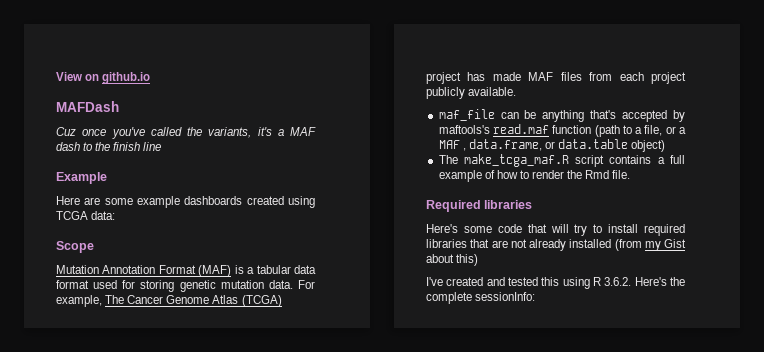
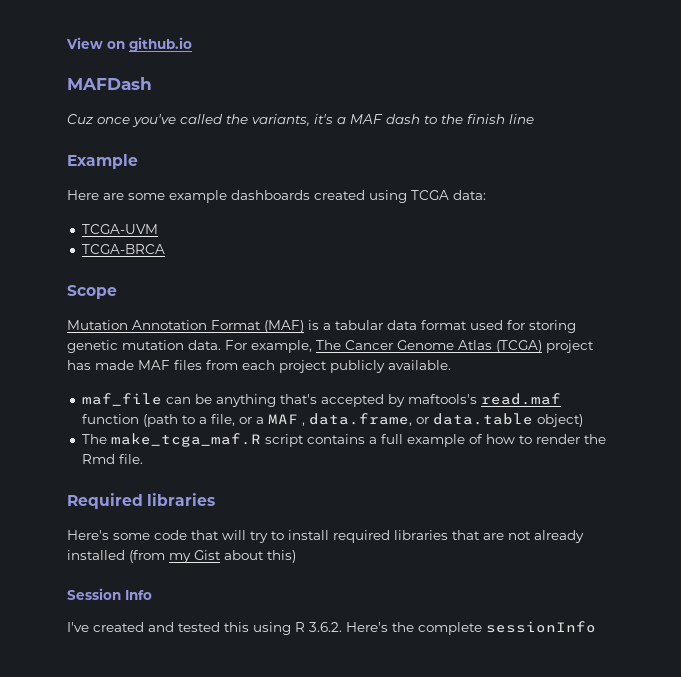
(116, 215) none -> [81,224,158,234] [81,244,165,254] // TCGA-UVM // TCGA-BRCA
(479, 260) none -> [67,588,152,600] // Session Info
[475,292,536,301] sessionInfo: -> [486,621,596,633] sessionInfo

